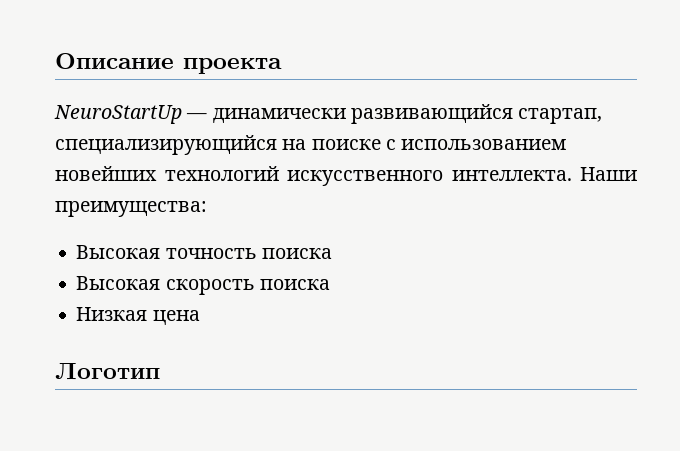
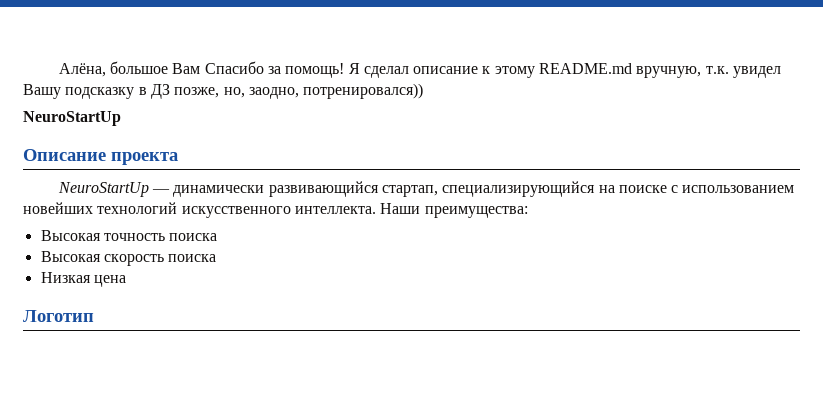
(55, 61) none -> [58,61,782,78] [23,83,424,99] [23,111,121,126] Алёна, большое Вам Спасибо за помощь! Я сделал описание к этому README.md вручную, т.к. увидел Вашу подсказку в ДЗ позже, но, заодно, потренировался)) // NeuroStartUp //

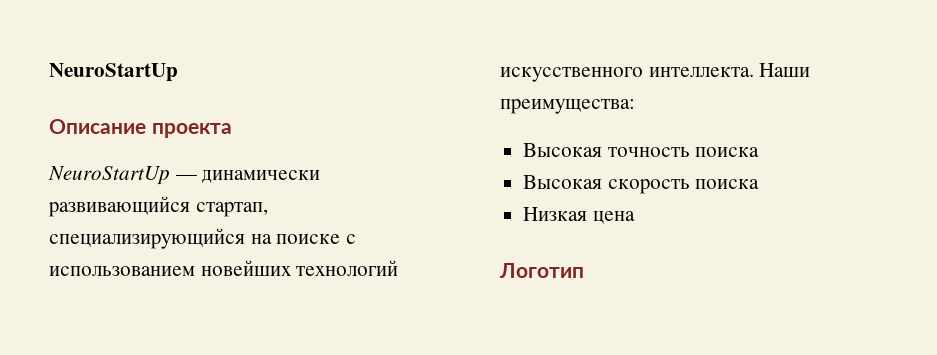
[58,61,782,78] [23,83,424,99] Алёна, большое Вам Спасибо за помощь! Я сделал описание к этому README.md вручную, т.к. увидел Вашу подсказку в ДЗ позже, но, заодно, потренировался)) // -> (49, 72) none

